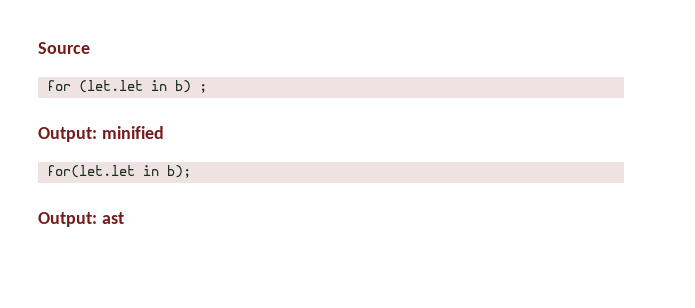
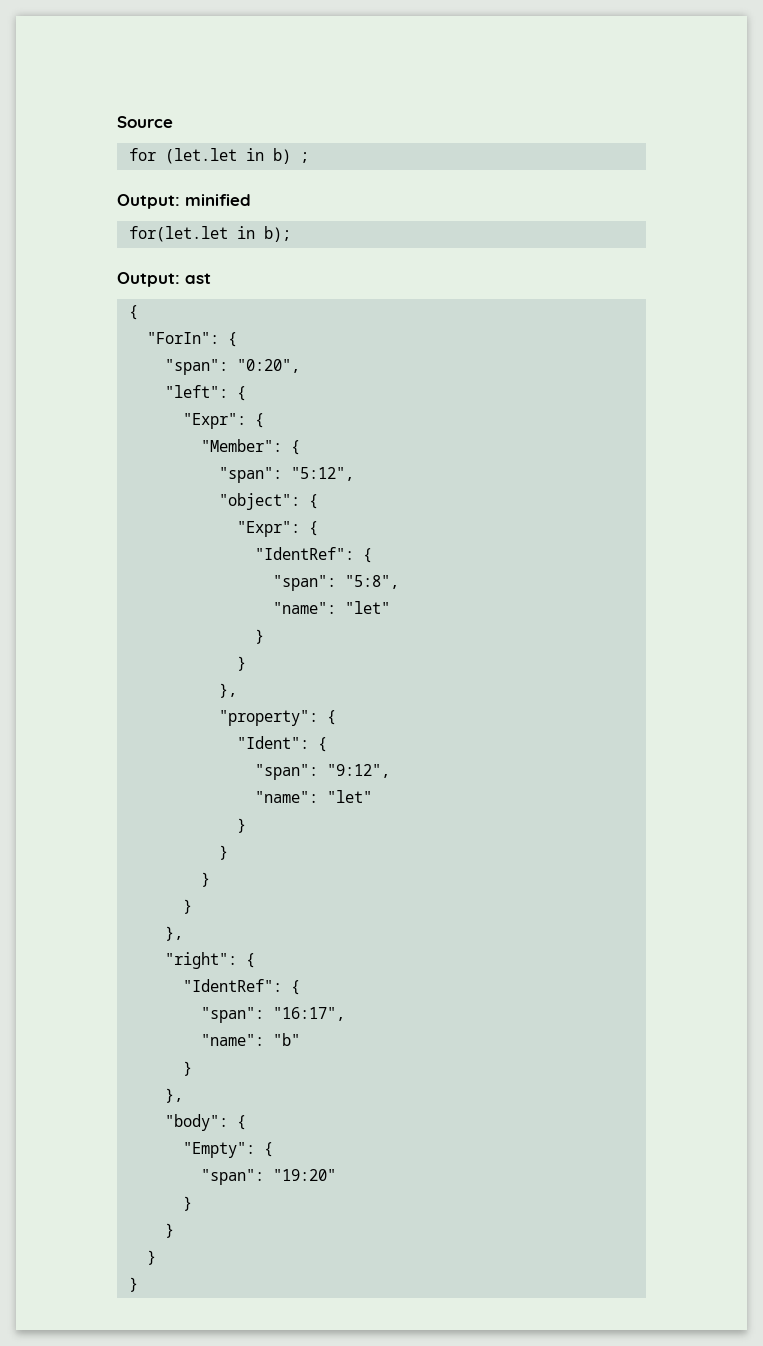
(124, 218) none -> [128,305,138,320] [146,332,237,347] [164,359,300,375] [164,385,246,401] [182,413,264,429] [200,439,300,455] [218,467,354,483] [218,493,318,510] [236,521,318,537] [254,547,372,563] [272,575,399,591] [272,601,390,614] [254,629,264,644] [236,656,246,671] [218,683,237,698] [218,710,336,726] [236,736,327,752] [254,764,390,780] [254,790,372,803] [236,818,246,833] [218,845,228,860] [200,872,210,887] [182,899,192,914] [164,926,183,941] [164,952,255,969] [182,979,300,995] [200,1007,345,1023] [200,1033,300,1046] [182,1061,192,1076] [164,1088,183,1103] [164,1114,246,1131] [182,1142,273,1158] [200,1169,336,1185] [182,1196,192,1211] [164,1223,174,1238] [146,1250,156,1265] [128,1277,138,1292] // { // "ForIn": { // "span": "0:20", // "left": { // "Expr": { // "Member": { // "span": "5:12", // "object": { // "Expr": { // "IdentRef": { // "span": "5:8", // "name": "let" // } // } // }, // "property": { // "Ident": { // "span": "9:12", // "name": "let" // } // } // } // } // }, // "right": { // "IdentRef": { // "span": "16:17", // "name": "b" // } // }, // "body": { // "Empty": { // "span": "19:20" // } // } // } // }

